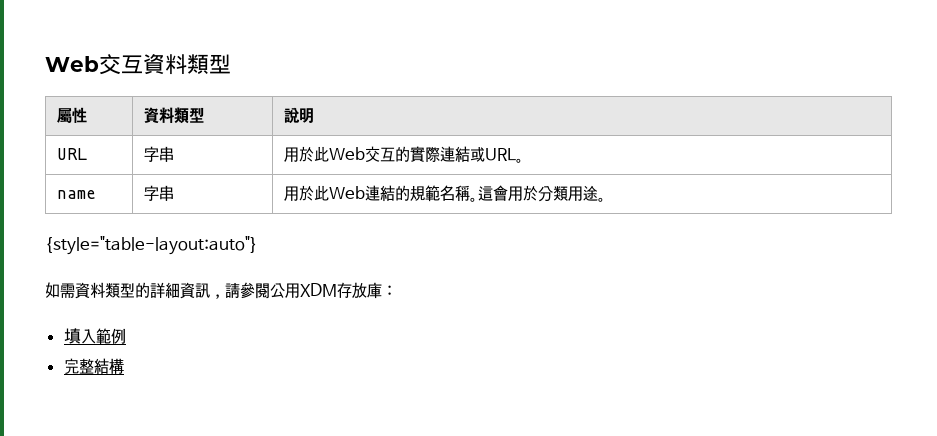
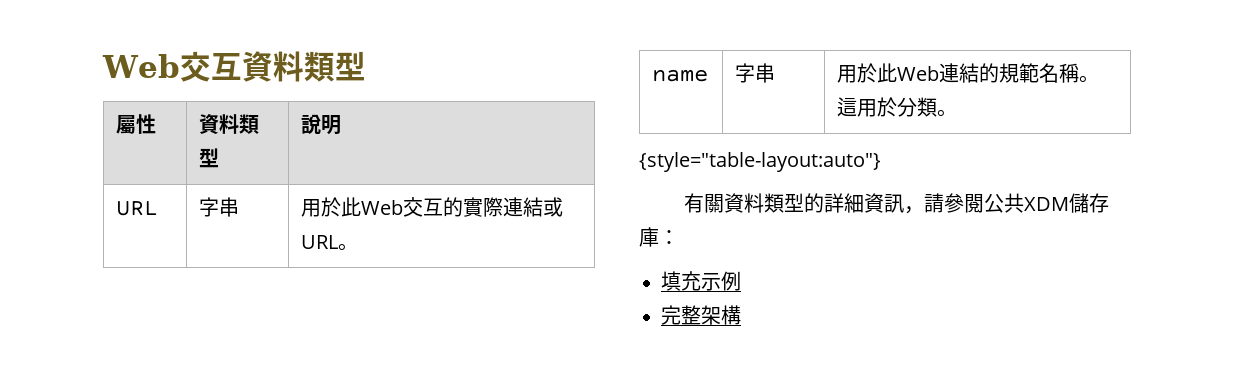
[492,185,508,201] 會 -> (858, 107) none
[567,185,598,201] 用途 -> (938, 107) none
[45,282,75,298] 如需 -> [684,193,725,213] 有關
[285,282,367,298] 用XDM存放 -> [1004,193,1110,213] 共XDM儲存
[80,328,111,345] 入範 -> [681,271,721,291] 充示
[93,358,109,375] 結 -> [701,305,721,325] 架

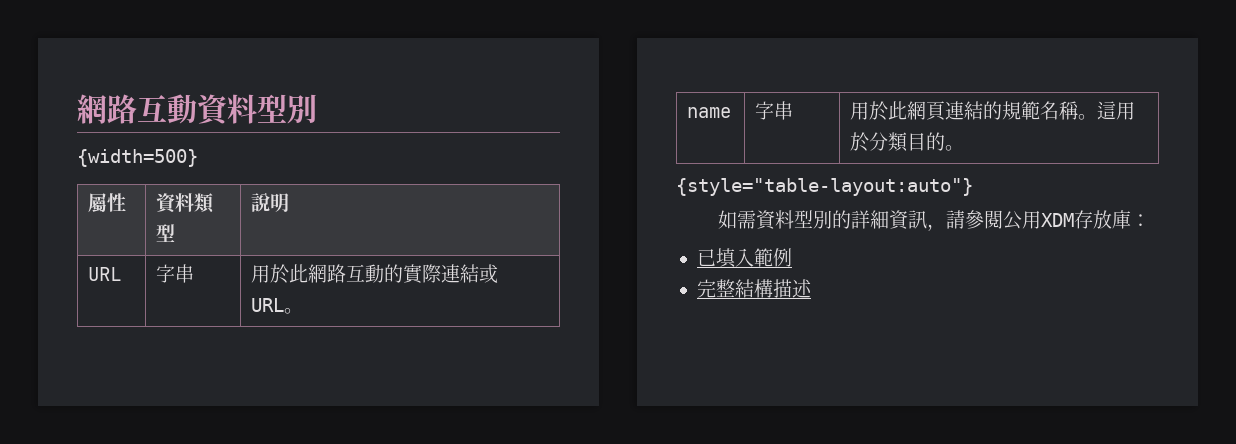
[102,51,366,82] Web交互資料類型 -> [77,94,317,126] [77,149,198,167] 網路互動資料型別 // {width=500}
[361,197,444,217] Web交互 -> [308,264,385,283] 網路互動
[897,66,940,81] Web -> [907,101,947,121] 網頁
(938, 107) none -> [907,132,946,151] 目的
[684,193,805,213] 有關資料類型 -> [717,210,832,230] 如需資料型別
[1004,193,1110,213] 共XDM儲存 -> [1021,210,1112,229] 用XDM存放
[661,271,721,291] 填充示 -> [696,248,773,268] 已填入範
[701,305,741,325] 架構 -> [734,279,812,298] 結構描述

